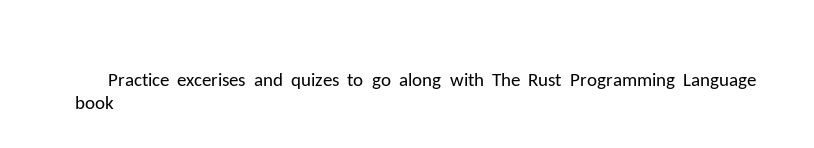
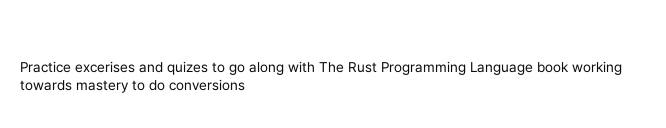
(114, 102) none -> [572,61,622,75] [20,79,245,93] working towards mastery to do conversions

